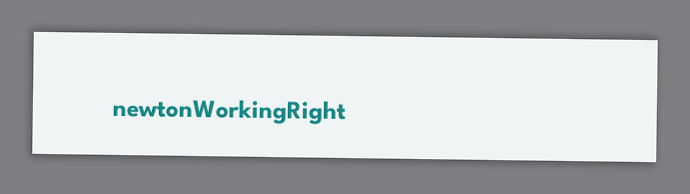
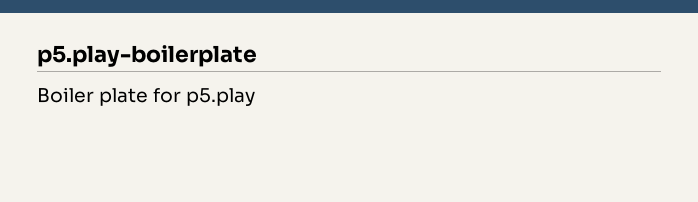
[112,97,346,126] newtonWorkingRight -> [37,45,257,67] [37,87,256,106] p5.play-boilerplate // Boiler plate for p5.play

